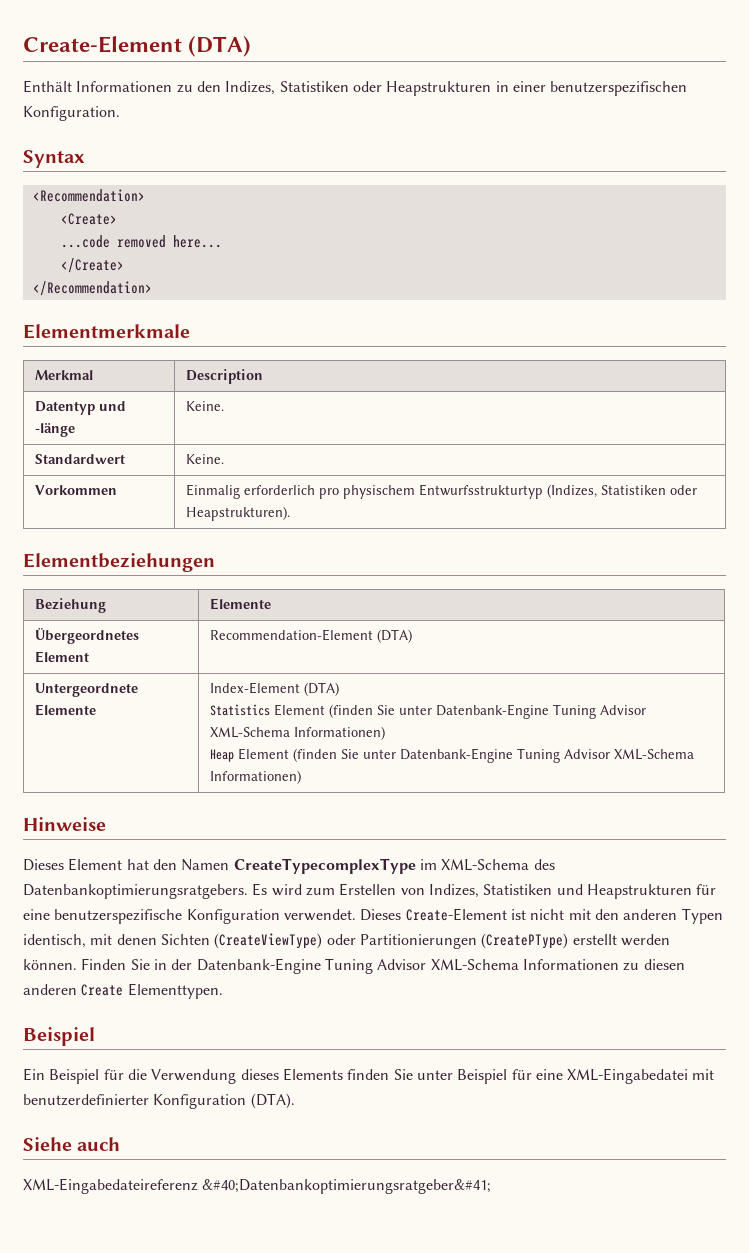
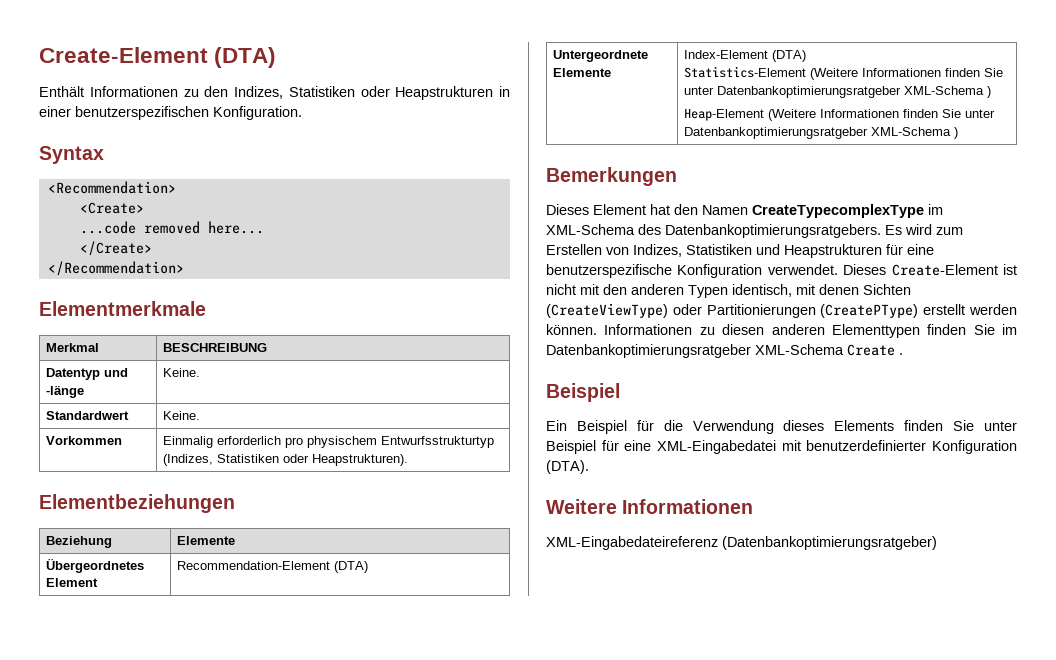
[185,369,263,384] Description -> [162,343,267,352] BESCHREIBUNG
[209,704,646,719] [209,726,385,740] [209,748,694,763] [209,770,301,784] [23,817,106,831] Statistics Element (finden Sie unter Datenbank-Engine Tuning Advisor XML-Schema Informationen) // Heap Element (finden Sie unter Datenbank-Engine Tuning Advisor XML-Schema Informationen) // Hinweise -> [683,66,1003,80] [683,86,991,98] [683,108,995,121] [683,127,958,139] [546,167,677,186] Statistics-Element (Weitere Informationen finden Sie unter Datenbankoptimierungsratgeber XML-Schema ) // Heap-Element (Weitere Informationen finden Sie unter Datenbankoptimierungsratgeber XML-Schema ) // Bemerkungen
[81,958,685,974] [23,983,223,999] Finden Sie in der Datenbank-Engine Tuning Advisor XML-Schema Informationen zu diesen anderen Create Elementtypen. -> [604,324,1017,338] [546,344,903,358] Informationen zu diesen anderen Elementtypen finden Sie im Datenbankoptimierungsratgeber XML-Schema Create .
[23,1137,121,1151] Siehe auch -> [546,499,754,514] Weitere Informationen
[202,1179,492,1194] &#40;Datenbankoptimierungsratgeber&#41; -> [722,536,937,550] (Datenbankoptimierungsratgeber)

